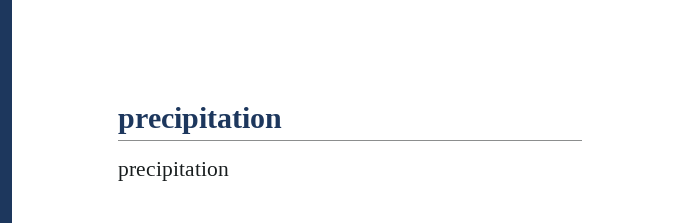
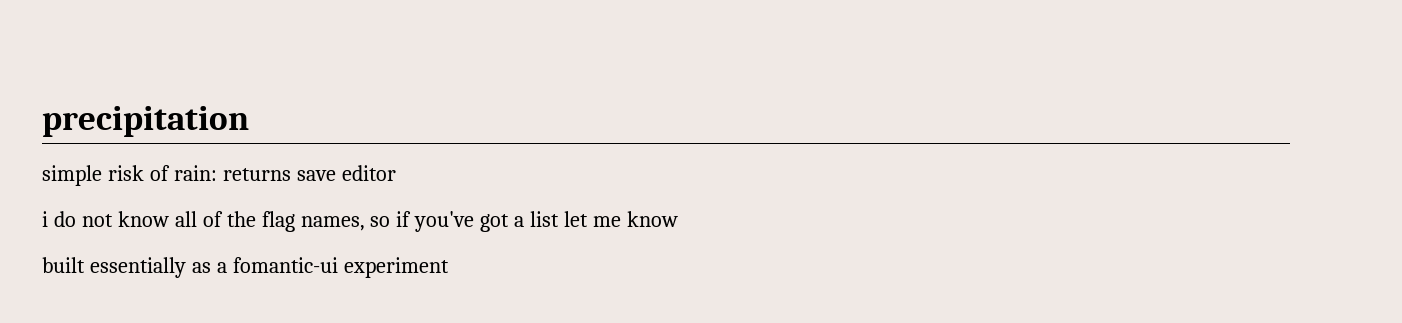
[118,162,229,181] precipitation -> [42,165,396,186] [42,211,678,232] [42,257,449,278] simple risk of rain: returns save editor // i do not know all of the flag names, so if you've got a list let me know // built essentially as a fomantic-ui experiment

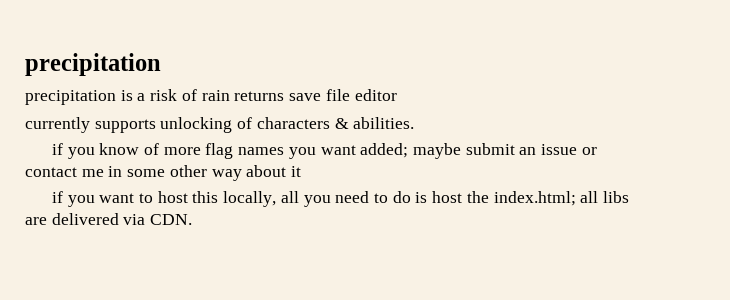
[42,165,102,186] simple -> [25,90,146,105] precipitation is a
[173,165,217,181] rain: -> [201,90,230,101] rain
(336, 175) none -> [325,89,350,101] file
[42,211,678,232] [42,257,449,278] i do not know all of the flag names, so if you've got a list let me know // built essentially as a fomantic-ui experiment -> [25,117,415,133] [51,143,597,159] [25,165,302,181] [51,191,630,207] [25,213,193,225] currently supports unlocking of characters & abilities. // if you know of more flag names you want added; maybe submit an issue or contact me in some other way about it // if you want to host this locally, all you need to do is host the index.html; all libs are delivered via CDN.

